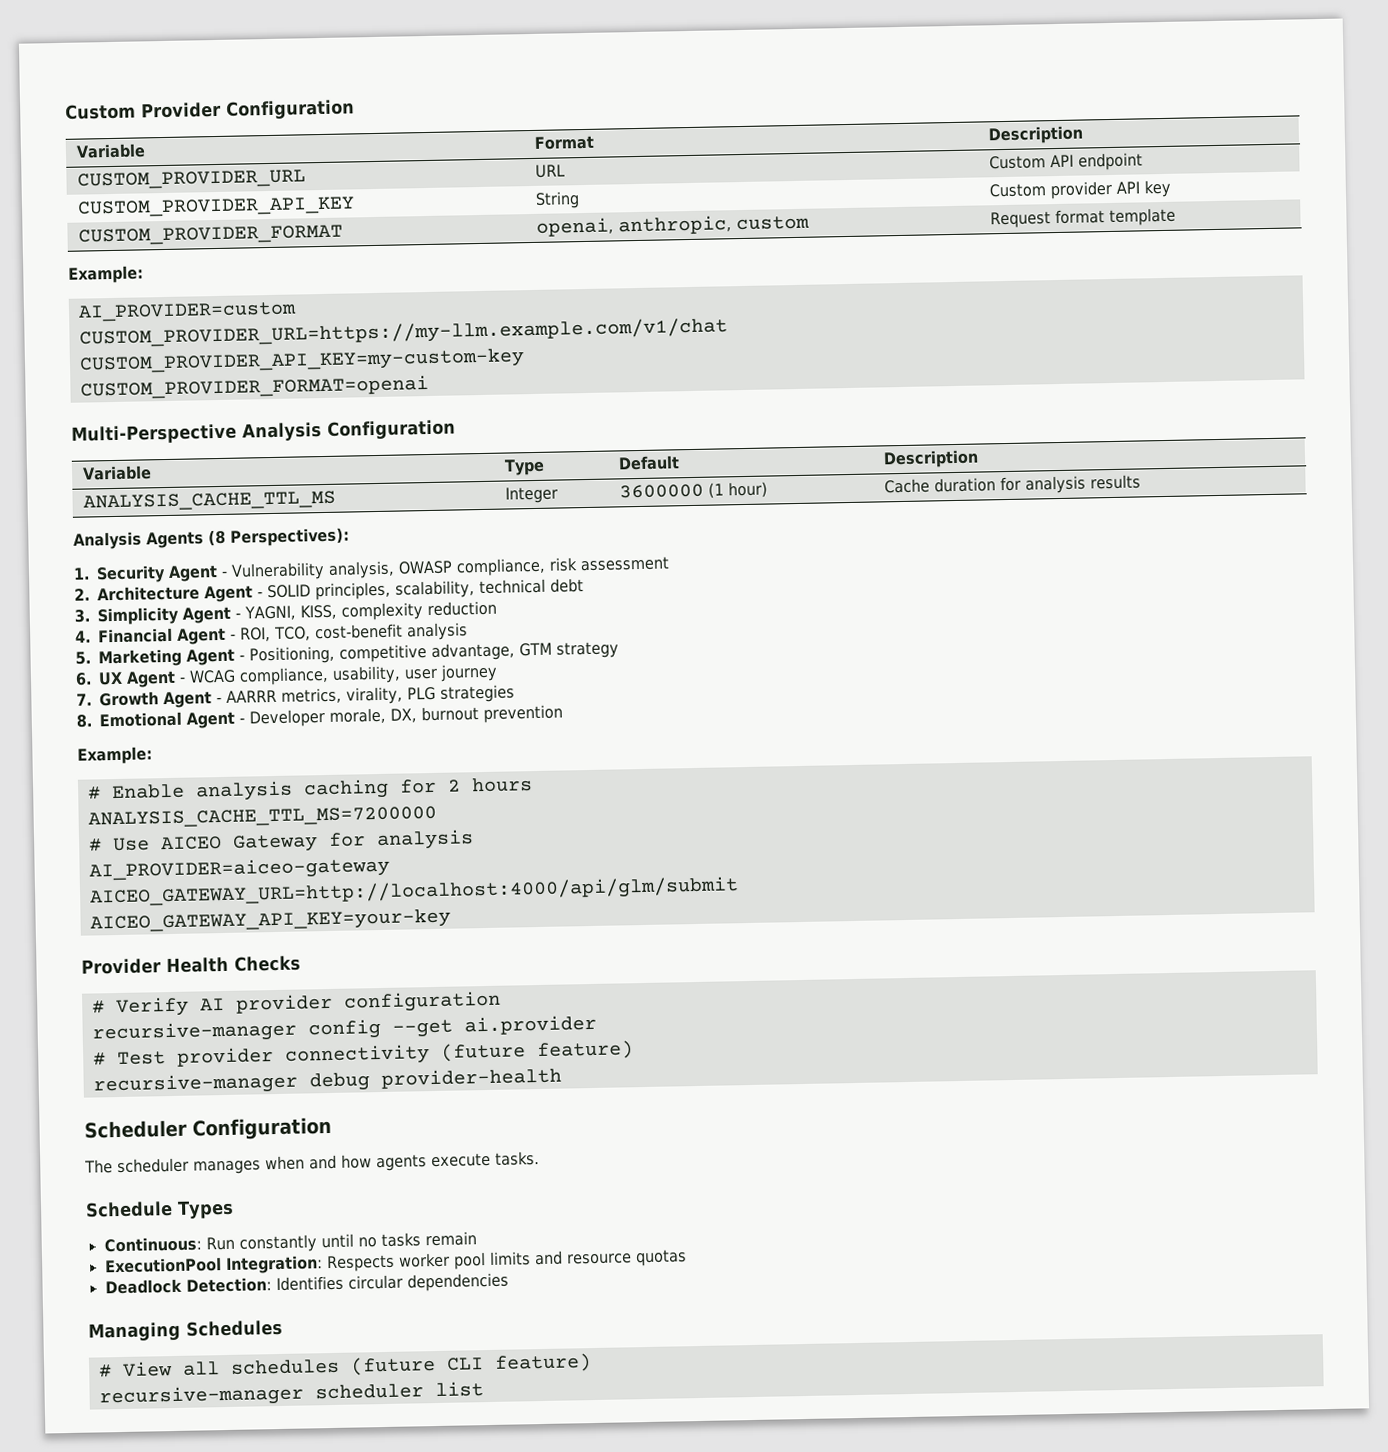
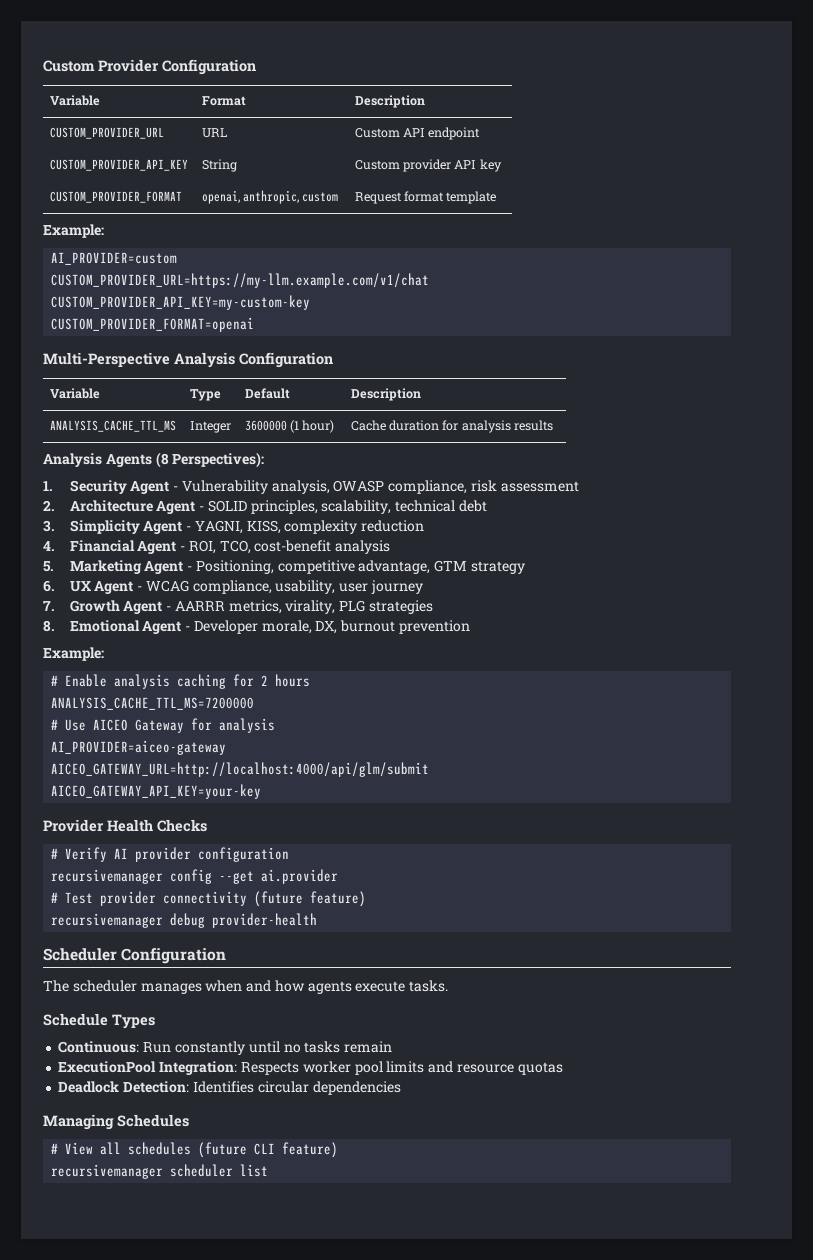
[91,1020,297,1044] recursive-manager -> [51,869,164,884] recursivemanager
[92,1072,298,1096] recursive-manager -> [51,913,164,928] recursivemanager
[98,1384,304,1408] recursive-manager -> [51,1164,164,1179] recursivemanager

